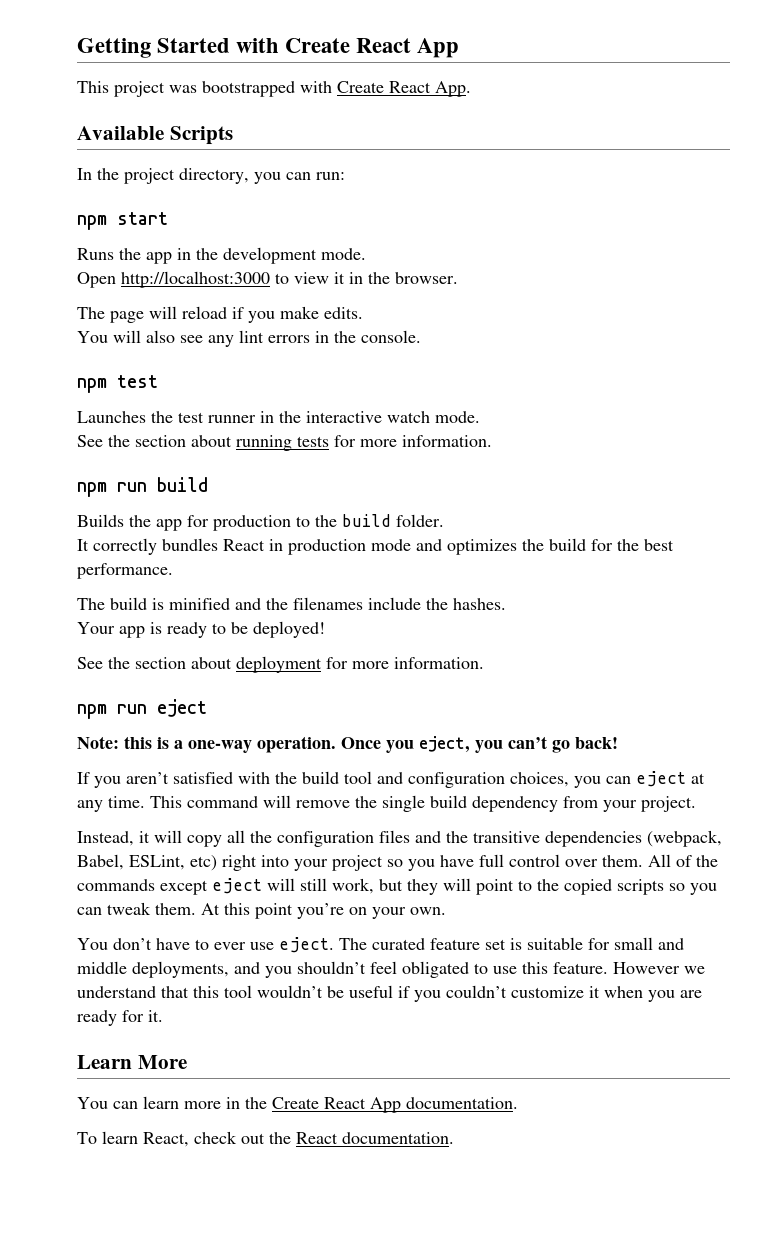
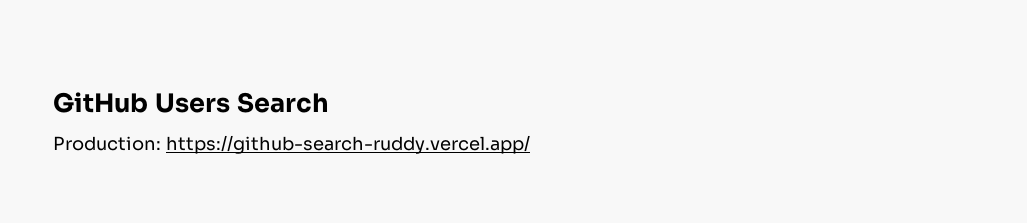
[77,38,460,58] [77,81,471,97] [77,126,233,145] [77,168,345,184] [77,212,168,230] [77,247,366,264] [77,271,458,288] [77,306,363,323] [77,330,421,347] [77,375,158,393] [77,411,480,423] [77,435,492,451] [77,477,208,497] [77,514,444,531] [77,538,674,555] [77,563,173,579] [77,597,506,610] [77,621,325,638] [77,656,484,673] [77,699,207,719] [77,736,618,753] [77,771,705,788] [77,795,696,812] [77,830,722,847] [77,854,718,871] [77,878,717,895] [77,902,446,919] [77,937,684,953] [77,961,705,978] [77,985,702,1002] [77,1010,163,1026] [77,1055,187,1069] [77,1096,518,1113] [77,1131,454,1147] Getting Started with Create React App // This project was bootstrapped with Create React App. // Available Scripts // In the project directory, you can run: // npm start // Runs the app in the development mode. // Open http://localhost:3000 to view it in the browser. // The page will reload if you make edits. // You will also see any lint errors in the console. // npm test // Launches the test runner in the interactive watch mode. // See the section about running tests for more information. // npm run build // Builds the app for production to the build folder. // It correctly bundles React in production mode and optimizes the build for the best performance. // The build is minified and the filenames include the hashes. // Your app is ready to be deployed! // See the section about deployment for more information. // npm run eject // Note: this is a one-way operation. Once you eject, you can’t go back! // If you aren’t satisfied with the build tool and configuration choices, you can eject at any time. This command will remove the single build dependency from your project. // Instead, it will copy all the configuration files and the transitive dependencies (webpack, Babel, ESLint, etc) right into your project so you have full control over them. All of the commands except eject will still work, but they will point to the copied scripts so you can tweak them. At this point you’re on your own. // You don’t have to ever use eject. The curated feature set is suitable for small and middle deployments, and you shouldn’t feel obligated to use this feature. However we understand that this tool wouldn’t be useful if you couldn’t customize it when you are ready for it. // Learn More // You can learn more in the Create React App documentation. // To learn React, check out the React documentation. -> [53,92,329,113] [53,135,530,154] GitHub Users Search // Production: https://github-search-ruddy.vercel.app/

